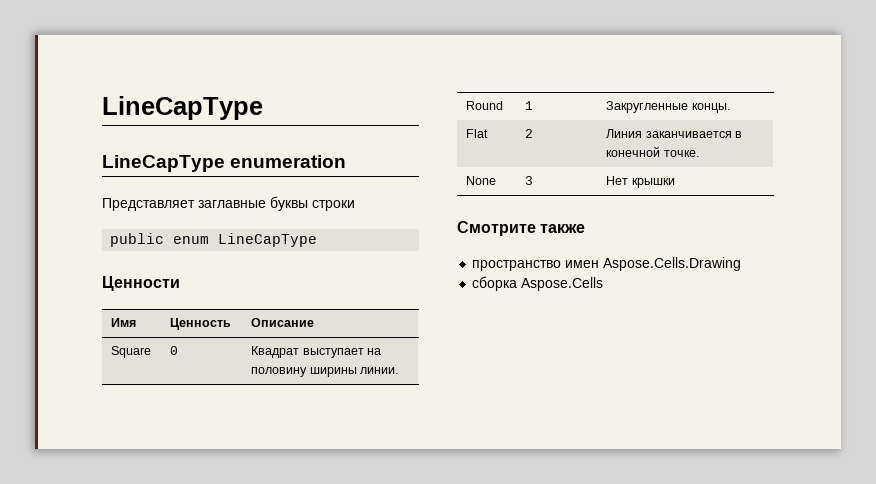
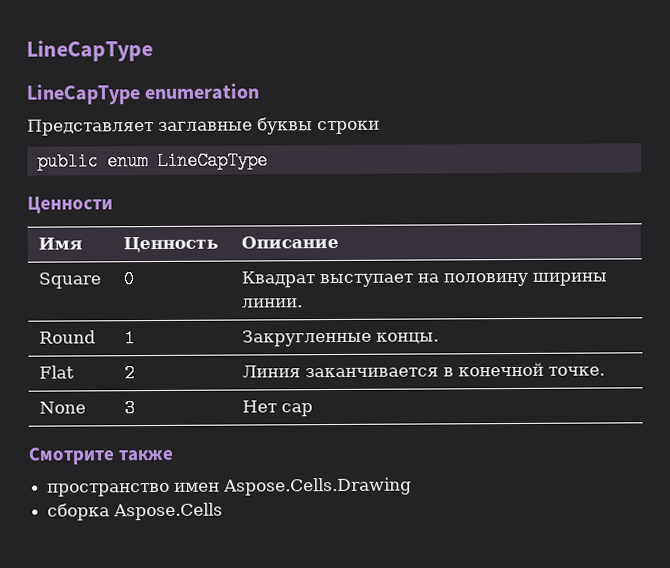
[631,178,675,188] крышки -> [281,403,314,417] cap

